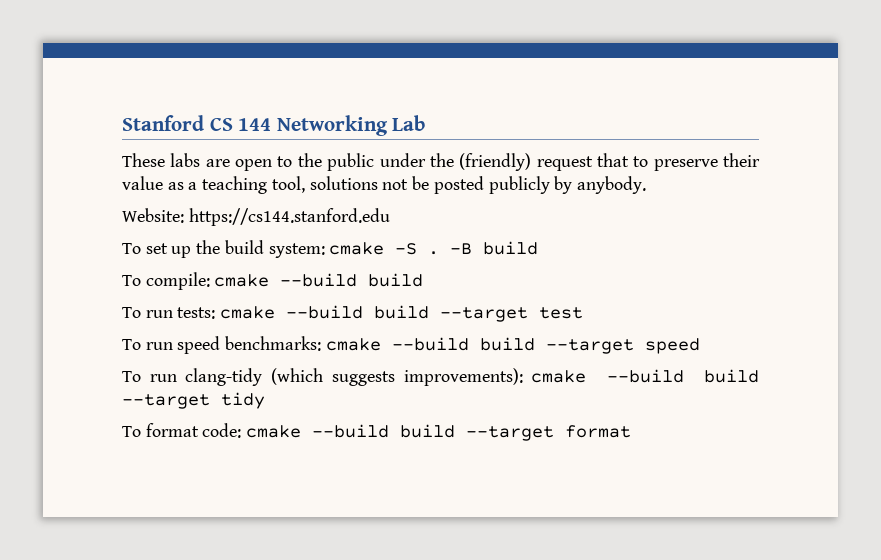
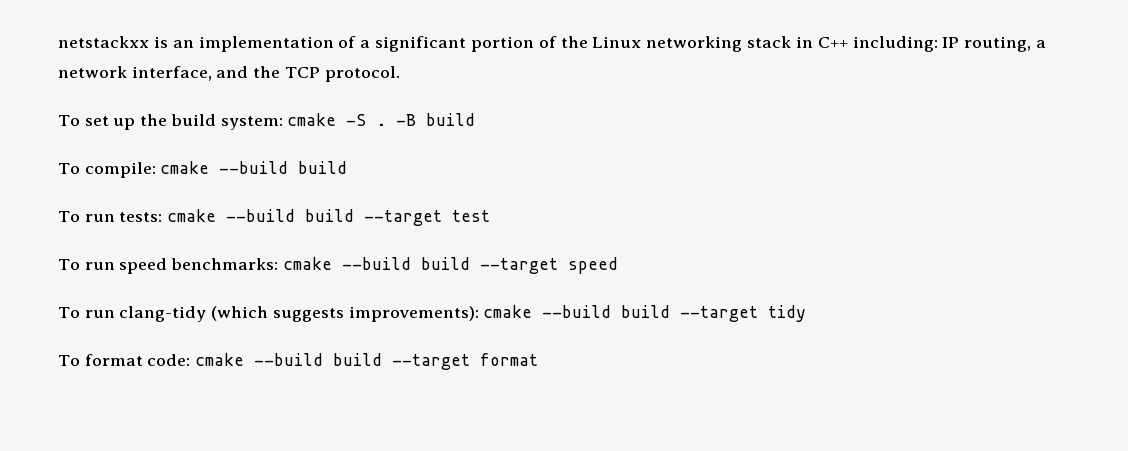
[122,115,426,136] [122,153,760,171] [122,176,646,194] [122,208,390,226] Stanford CS 144 Networking Lab // These labs are open to the public under the (friendly) request that to preserve their value as a teaching tool, solutions not be posted publicly by anybody. // Website: https://cs144.stanford.edu -> [58,36,1047,52] [58,66,400,82] netstackxx is an implementation of a significant portion of the Linux networking stack in C++ including: IP routing, a network interface, and the TCP protocol.

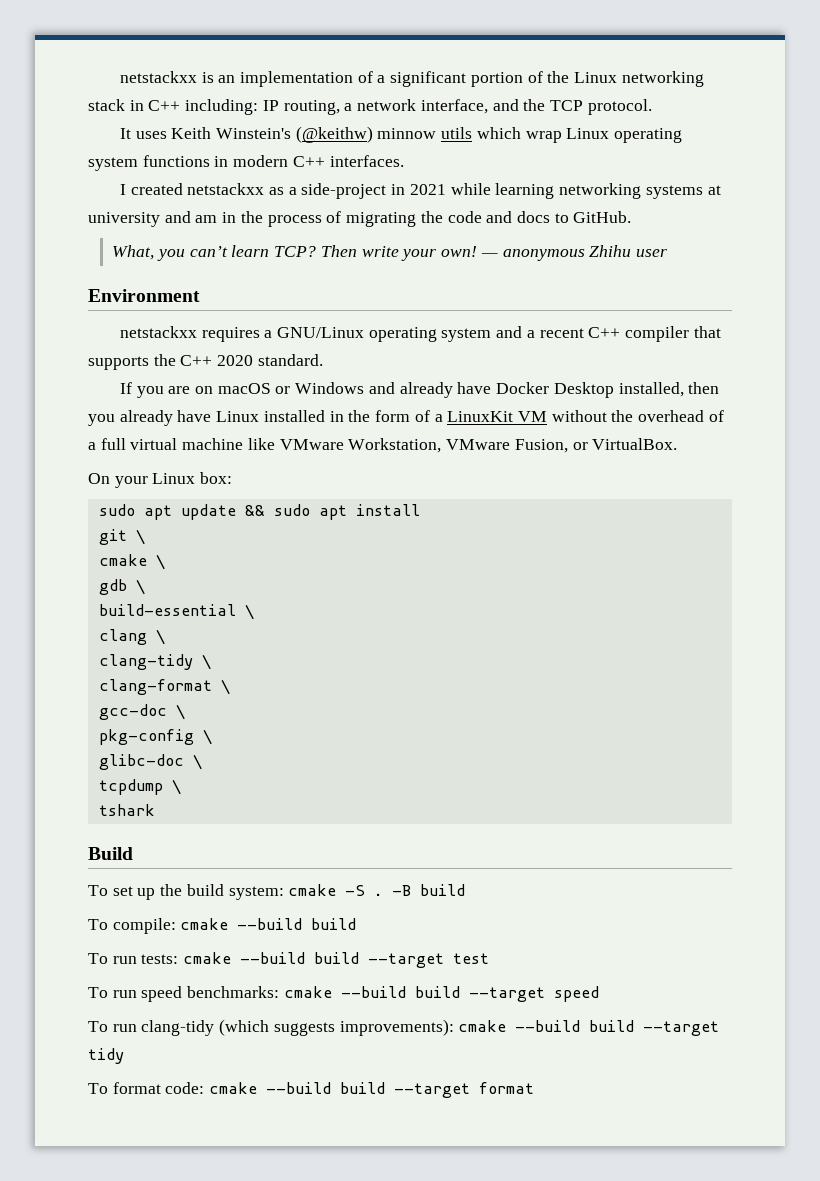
(400, 74) none -> [119,126,683,143] [88,155,404,171] [119,183,721,199] [88,211,632,227] [112,245,668,261] [88,289,200,302] [119,326,721,342] [88,354,323,370] [119,382,720,398] [88,410,724,426] [88,438,678,453] [88,472,233,488] [98,504,420,520] [98,529,145,545] [98,554,165,570] [98,579,145,595] [98,604,254,620] [98,629,165,645] [98,654,211,670] [98,679,230,695] [98,704,185,720] [98,729,212,745] [98,754,202,770] [98,779,181,795] [98,804,155,816] [88,847,133,860] // It uses Keith Winstein's (@keithw) minnow utils which wrap Linux operating system functions in modern C++ interfaces. // I created netstackxx as a side-project in 2021 while learning networking systems at university and am in the process of migrating the code and docs to GitHub. // What, you can’t learn TCP? Then write your own! — anonymous Zhihu user // Environment // netstackxx requires a GNU/Linux operating system and a recent C++ compiler that supports the C++ 2020 standard. // If you are on macOS or Windows and already have Docker Desktop installed, then you already have Linux installed in the form of a LinuxKit VM without the overhead of a full virtual machine like VMware Workstation, VMware Fusion, or VirtualBox. // On your Linux box: // sudo apt update && sudo apt install // git \ // cmake \ // gdb \ // build-essential \ // clang \ // clang-tidy \ // clang-format \ // gcc-doc \ // pkg-config \ // glibc-doc \ // tcpdump \ // tshark // Build

